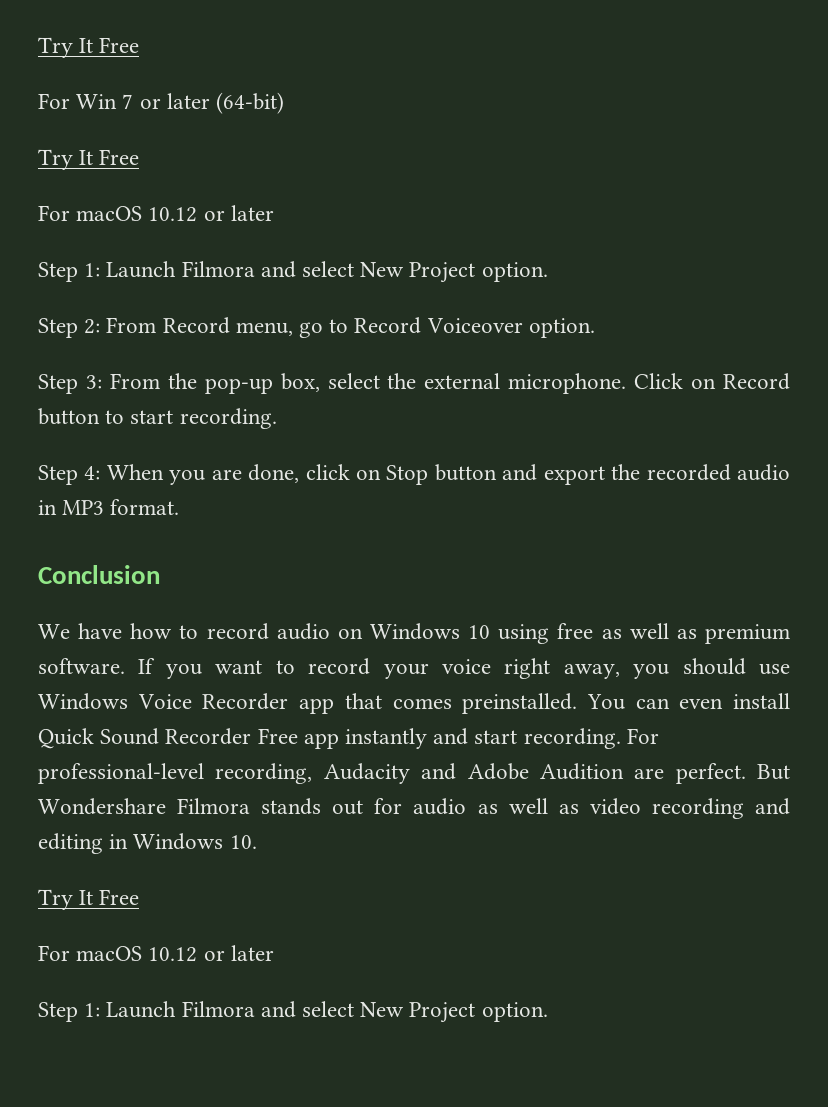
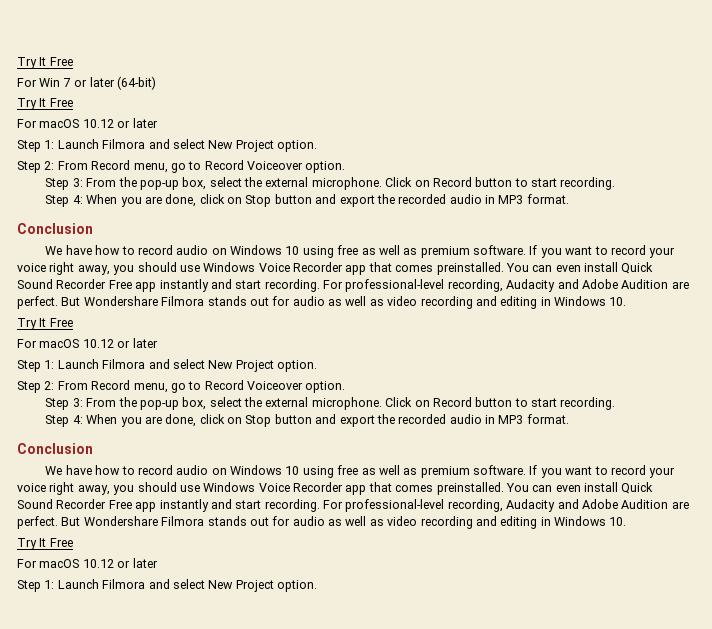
(548, 1012) none -> [17,380,346,393] [45,397,616,410] [45,414,569,427] [17,443,93,454] [45,465,676,478] [17,482,654,495] [17,499,689,512] [17,516,627,529] [17,538,73,550] [17,558,158,568] [17,579,317,592] // Step 2: From Record menu, go to Record Voiceover option. // Step 3: From the pop-up box, select the external microphone. Click on Record button to start recording. // Step 4: When you are done, click on Stop button and export the recorded audio in MP3 format. // Conclusion // We have how to record audio on Windows 10 using free as well as premium software. If you want to record your voice right away, you should use Windows Voice Recorder app that comes preinstalled. You can even install Quick Sound Recorder Free app instantly and start recording. For professional-level recording, Audacity and Adobe Audition are perfect. But Wondershare Filmora stands out for audio as well as video recording and editing in Windows 10. // Try It Free // For macOS 10.12 or later // Step 1: Launch Filmora and select New Project option.

